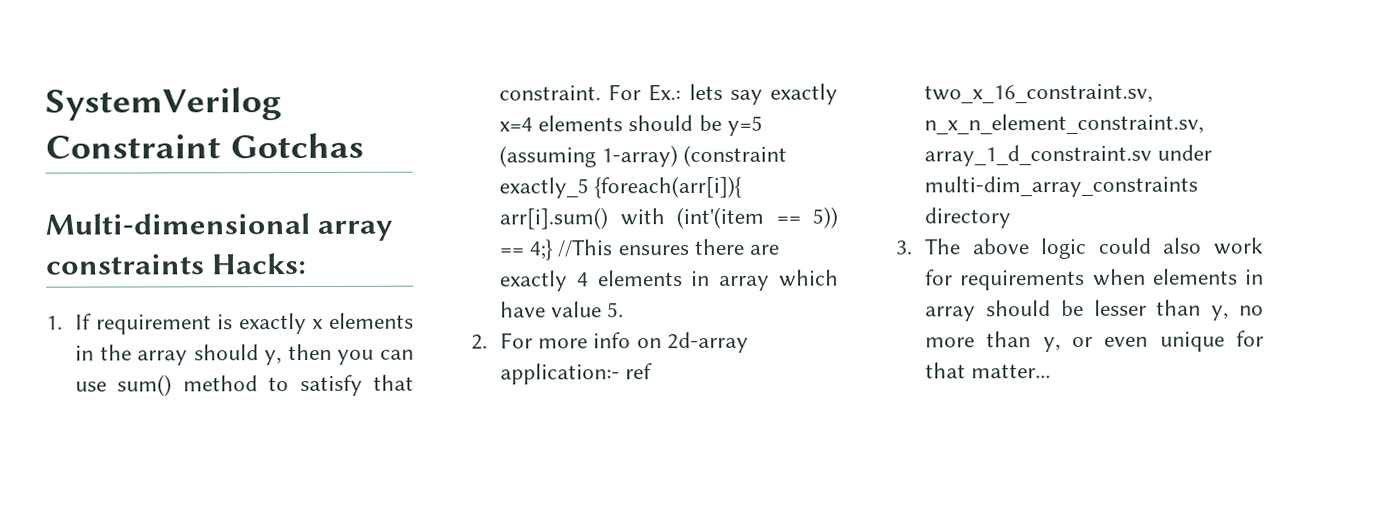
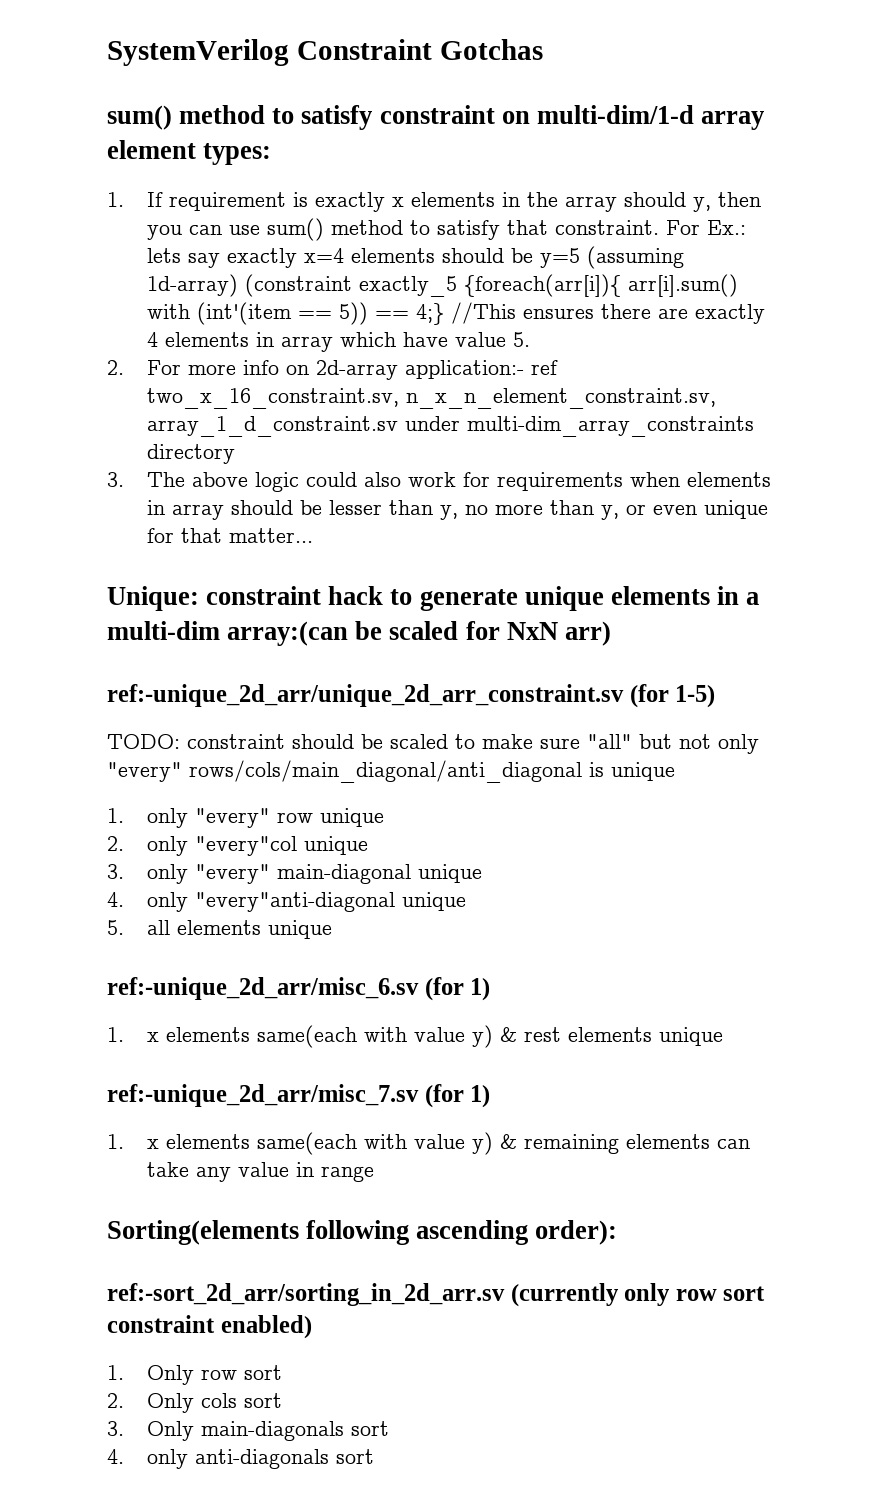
[45,212,394,241] [45,253,308,275] Multi-dimensional array constraints Hacks: -> [107,105,765,130] [107,140,272,165] sum() method to satisfy constraint on multi-dim/1-d array element types:
[601,145,679,168] 1-array) -> [147,274,239,297] 1d-array)
(1052, 371) none -> [107,586,760,611] [107,621,611,646] [107,684,716,708] [107,734,759,754] [107,760,675,783] [107,808,385,828] [107,836,369,856] [107,864,483,884] [107,892,467,912] [107,920,333,939] [107,977,491,1001] [107,1025,724,1048] [107,1084,491,1108] [107,1132,751,1155] [147,1162,375,1182] [107,1220,618,1245] [107,1283,766,1307] [107,1315,312,1339] [107,1365,283,1385] [107,1393,283,1413] [107,1421,390,1441] [107,1449,375,1469] // Unique: constraint hack to generate unique elements in a multi-dim array:(can be scaled for NxN arr) // ref:-unique_2d_arr/unique_2d_arr_constraint.sv (for 1-5) // TODO: constraint should be scaled to make sure "all" but not only "every" rows/cols/main_diagonal/anti_diagonal is unique // 1. only "every" row unique // 2. only "every"col unique // 3. only "every" main-diagonal unique // 4. only "every"anti-diagonal unique // 5. all elements unique // ref:-unique_2d_arr/misc_6.sv (for 1) // 1. x elements same(each with value y) & rest elements unique // ref:-unique_2d_arr/misc_7.sv (for 1) // 1. x elements same(each with value y) & remaining elements can take any value in range // Sorting(elements following ascending order): // ref:-sort_2d_arr/sorting_in_2d_arr.sv (currently only row sort constraint enabled) // 1. Only row sort // 2. Only cols sort // 3. Only main-diagonals sort // 4. only anti-diagonals sort

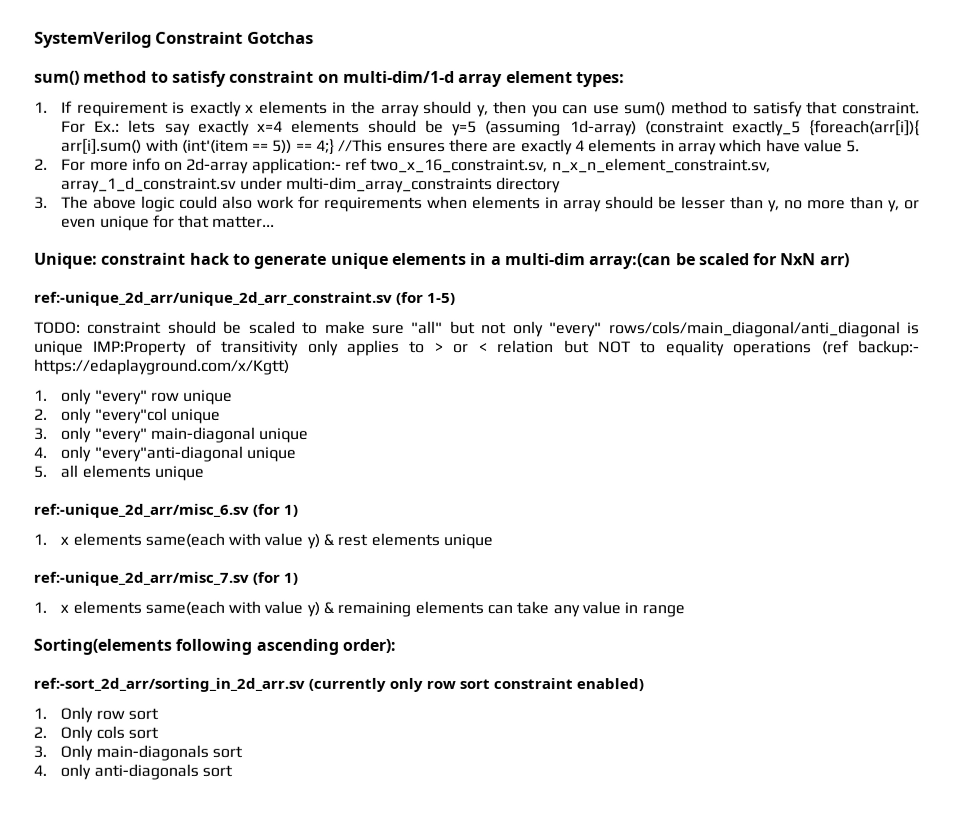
(675, 771) none -> [93,339,920,357] [34,358,290,375] IMP:Property of transitivity only applies to > or < relation but NOT to equality operations (ref backup:- https://edaplayground.com/x/Kgtt)

